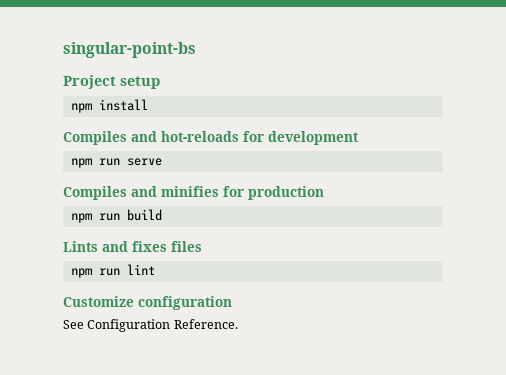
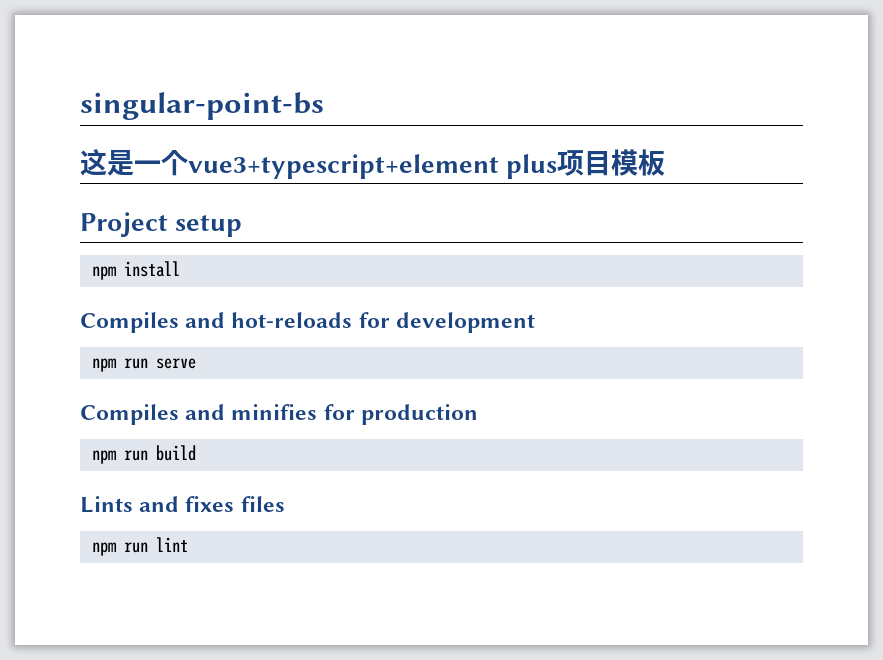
(196, 50) none -> [80,149,666,179] // 这是一个vue3+typescript+element plus项目模板
[63,296,232,310] [63,319,238,332] // Customize configuration // See Configuration Reference. -> (188, 544) none

